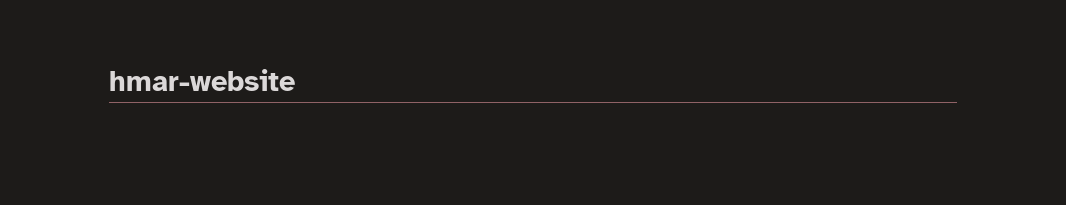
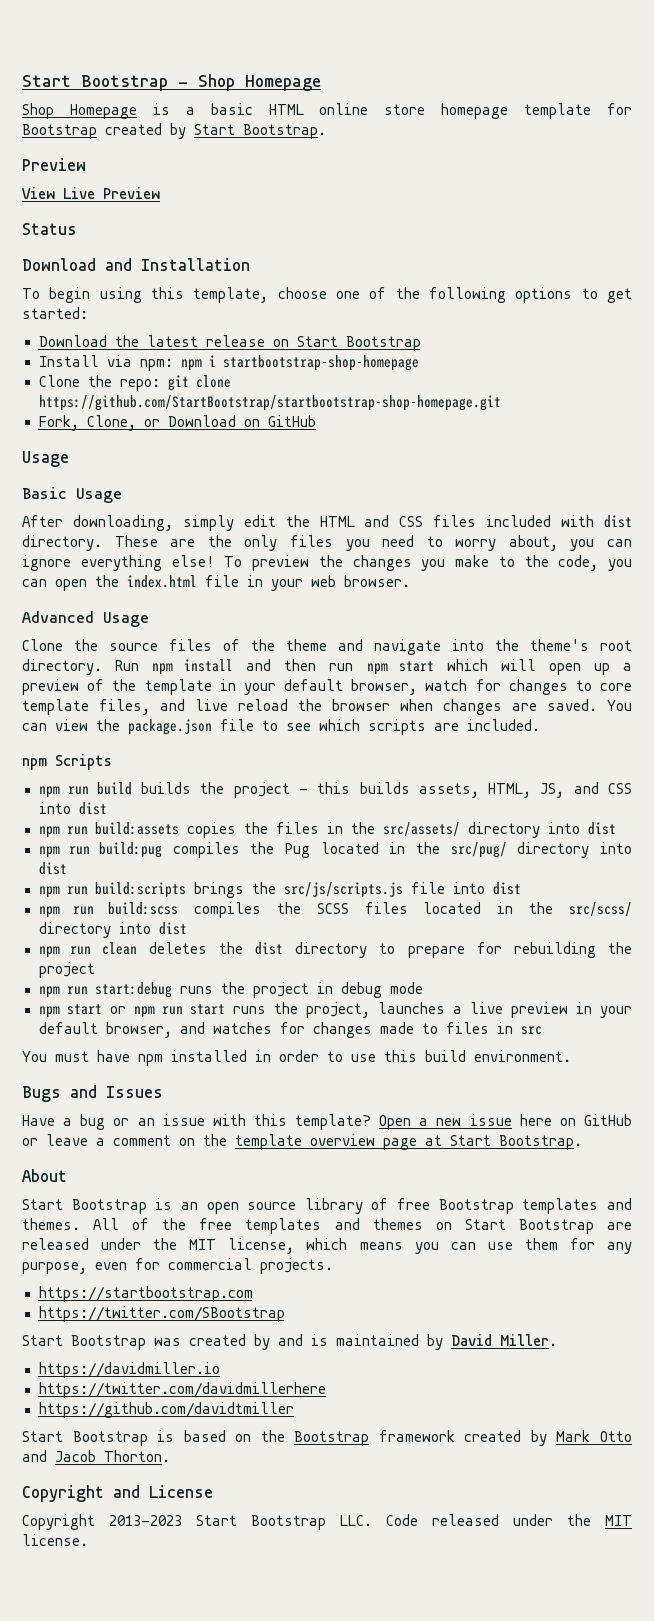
[109,69,295,91] hmar-website -> [22,74,321,91] [22,103,632,119] [22,123,326,139] [22,158,86,171] [22,187,160,199] [22,223,77,235] [22,258,250,271] [22,287,632,303] [22,307,88,319] [38,335,421,351] [38,355,419,371] [38,375,231,391] [38,395,501,411] [38,415,316,431] [22,451,69,467] [22,487,122,503] [22,515,632,531] [22,535,632,551] [22,555,632,571] [22,575,410,591] [22,611,149,627] [22,639,632,655] [22,659,632,675] [22,679,632,695] [22,699,632,715] [22,719,540,735] [22,754,112,770] [38,782,632,798] [38,802,107,815] [38,822,616,838] [38,842,633,858] [38,862,67,875] [38,882,521,898] [38,902,632,918] [38,922,187,938] [38,942,632,958] [38,962,95,978] [38,982,423,998] [38,1002,632,1018] [38,1022,542,1038] [22,1050,571,1066] [22,1085,163,1102] [22,1114,632,1130] [22,1134,582,1150] [22,1169,67,1182] [22,1198,632,1214] [22,1218,632,1234] [22,1238,632,1254] [22,1258,333,1274] [38,1286,253,1302] [38,1306,285,1322] [22,1334,557,1350] [38,1362,220,1378] [38,1382,326,1398] [38,1402,294,1418] [22,1430,632,1446] [22,1450,170,1462] [22,1485,213,1502] [22,1514,632,1530] [22,1534,88,1546] Start Bootstrap - Shop Homepage // Shop Homepage is a basic HTML online store homepage template for Bootstrap created by Start Bootstrap. // Preview // View Live Preview // Status // Download and Installation // To begin using this template, choose one of the following options to get started: // Download the latest release on Start Bootstrap // Install via npm: npm i startbootstrap-shop-homepage // Clone the repo: git clone https://github.com/StartBootstrap/startbootstrap-shop-homepage.git // Fork, Clone, or Download on GitHub // Usage // Basic Usage // After downloading, simply edit the HTML and CSS files included with dist directory. These are the only files you need to worry about, you can ignore everything else! To preview the changes you make to the code, you can open the index.html file in your web browser. // Advanced Usage // Clone the source files of the theme and navigate into the theme's root directory. Run npm install and then run npm start which will open up a preview of the template in your default browser, watch for changes to core template files, and live reload the browser when changes are saved. You can view the package.json file to see which scripts are included. // npm Scripts // npm run build builds the project - this builds assets, HTML, JS, and CSS into dist // npm run build:assets copies the files in the src/assets/ directory into dist // npm run build:pug compiles the Pug located in the src/pug/ directory into dist // npm run build:scripts brings the src/js/scripts.js file into dist // npm run build:scss compiles the SCSS files located in the src/scss/ directory into dist // npm run clean deletes the dist directory to prepare for rebuilding the project // npm run start:debug runs the project in debug mode // npm start or npm run start runs the project, launches a live preview in your default browser, and watches for changes made to files in src // You must have npm installed in order to use this build environment. // Bugs and Issues // Have a bug or an issue with this template? Open a new issue here on GitHub or leave a comment on the template overview page at Start Bootstrap. // About // Start Bootstrap is an open source library of free Bootstrap templates and themes. All of the free templates and themes on Start Bootstrap are released under the MIT license, which means you can use them for any purpose, even for commercial projects. // https://startbootstrap.com // https://twitter.com/SBootstrap // Start Bootstrap was created by and is maintained by David Miller. // https://davidmiller.io // https://twitter.com/davidmillerhere // https://github.com/davidtmiller // Start Bootstrap is based on the Bootstrap framework created by Mark Otto and Jacob Thorton. // Copyright and License // Copyright 2013-2023 Start Bootstrap LLC. Code released under the MIT license.

